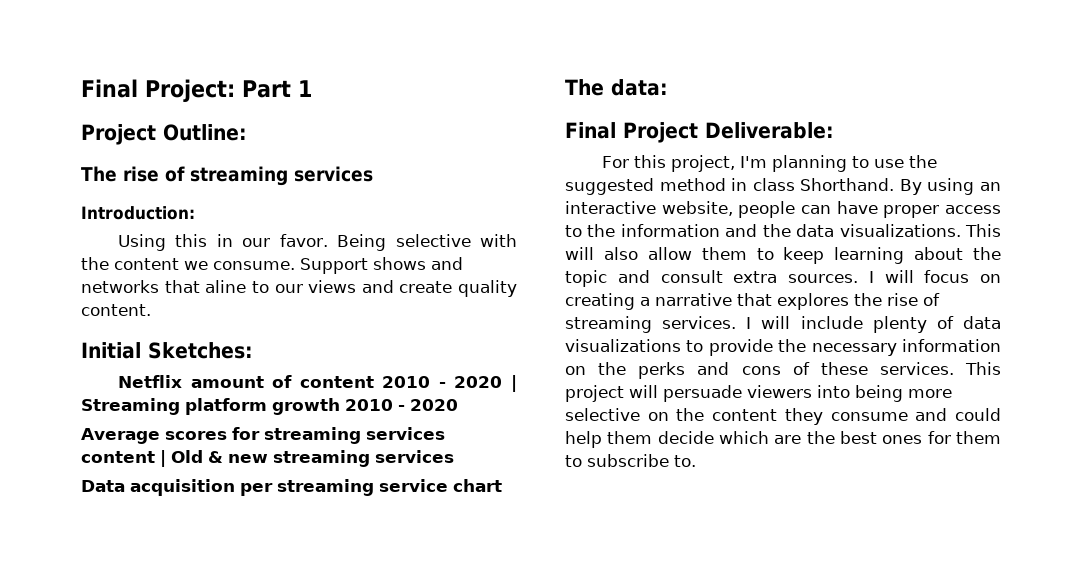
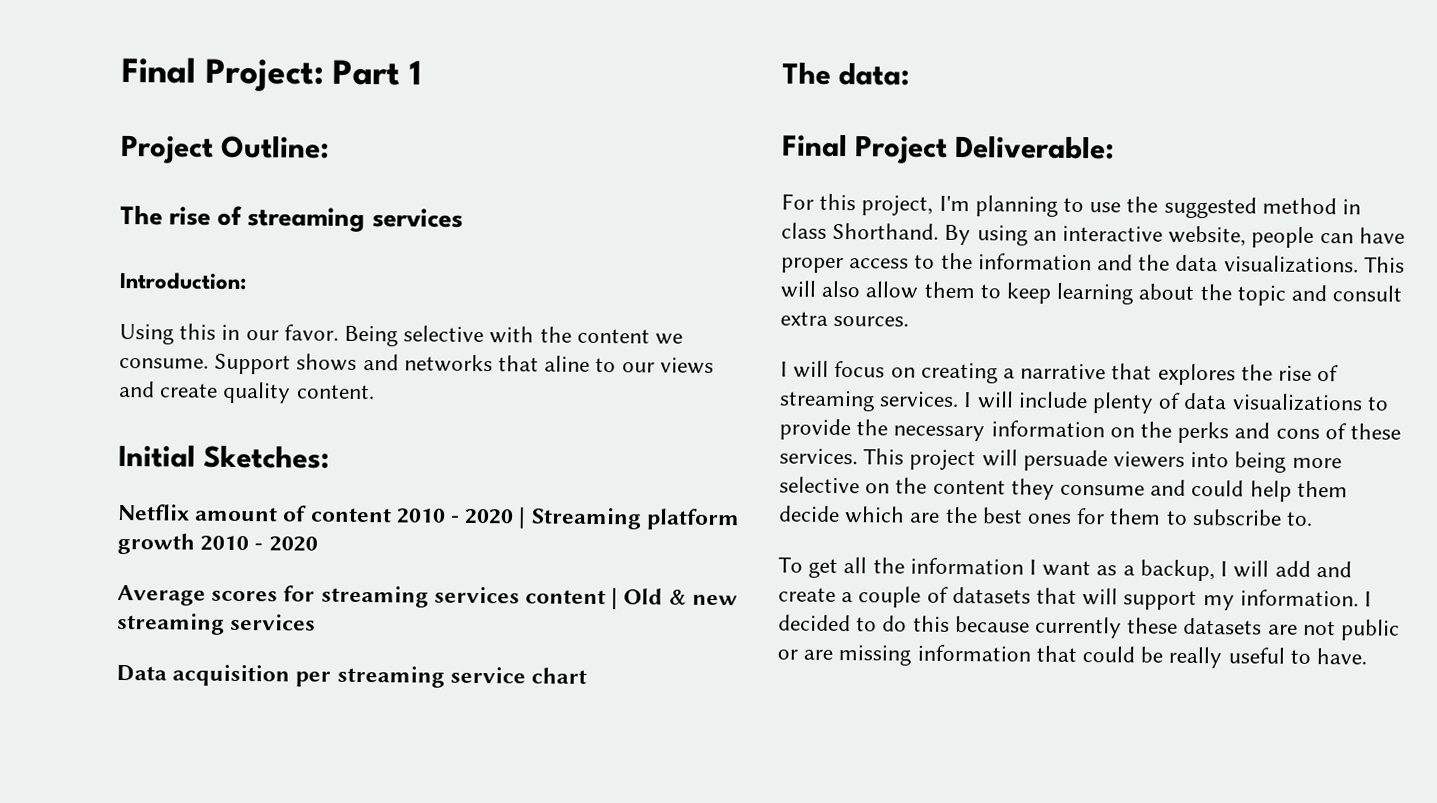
(858, 278) none -> (910, 321) //
(696, 461) none -> [778,556,1352,582] [778,586,1373,611] [778,614,1401,641] [777,644,1368,669] // To get all the information I want as a backup, I will add and create a couple of datasets that will support my information. I decided to do this because currently these datasets are not public or are missing information that could be really useful to have.

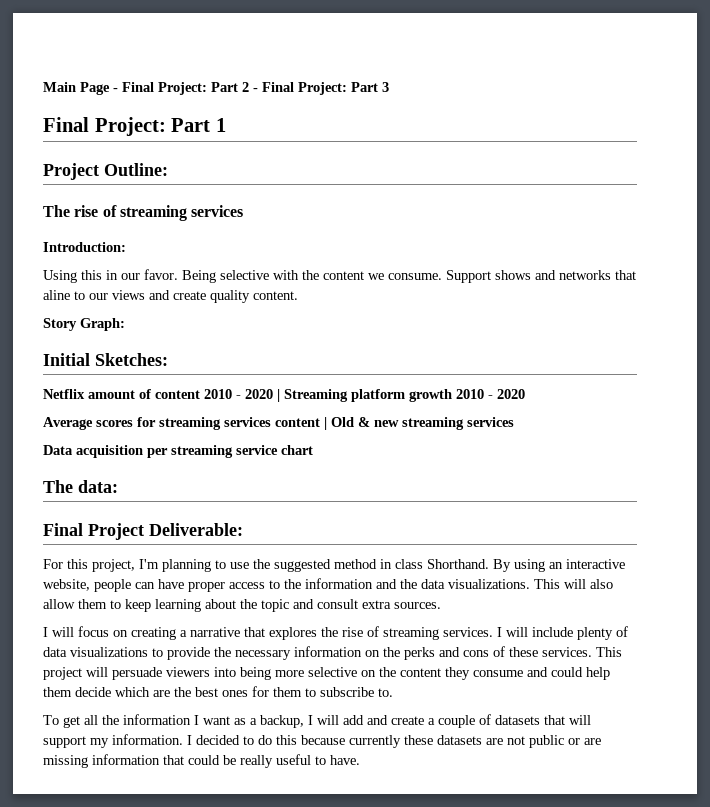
(121, 70) none -> [43,82,389,95] Main Page - Final Project: Part 2 - Final Project: Part 3 //
(375, 392) none -> [43,318,125,331] // Story Graph:

